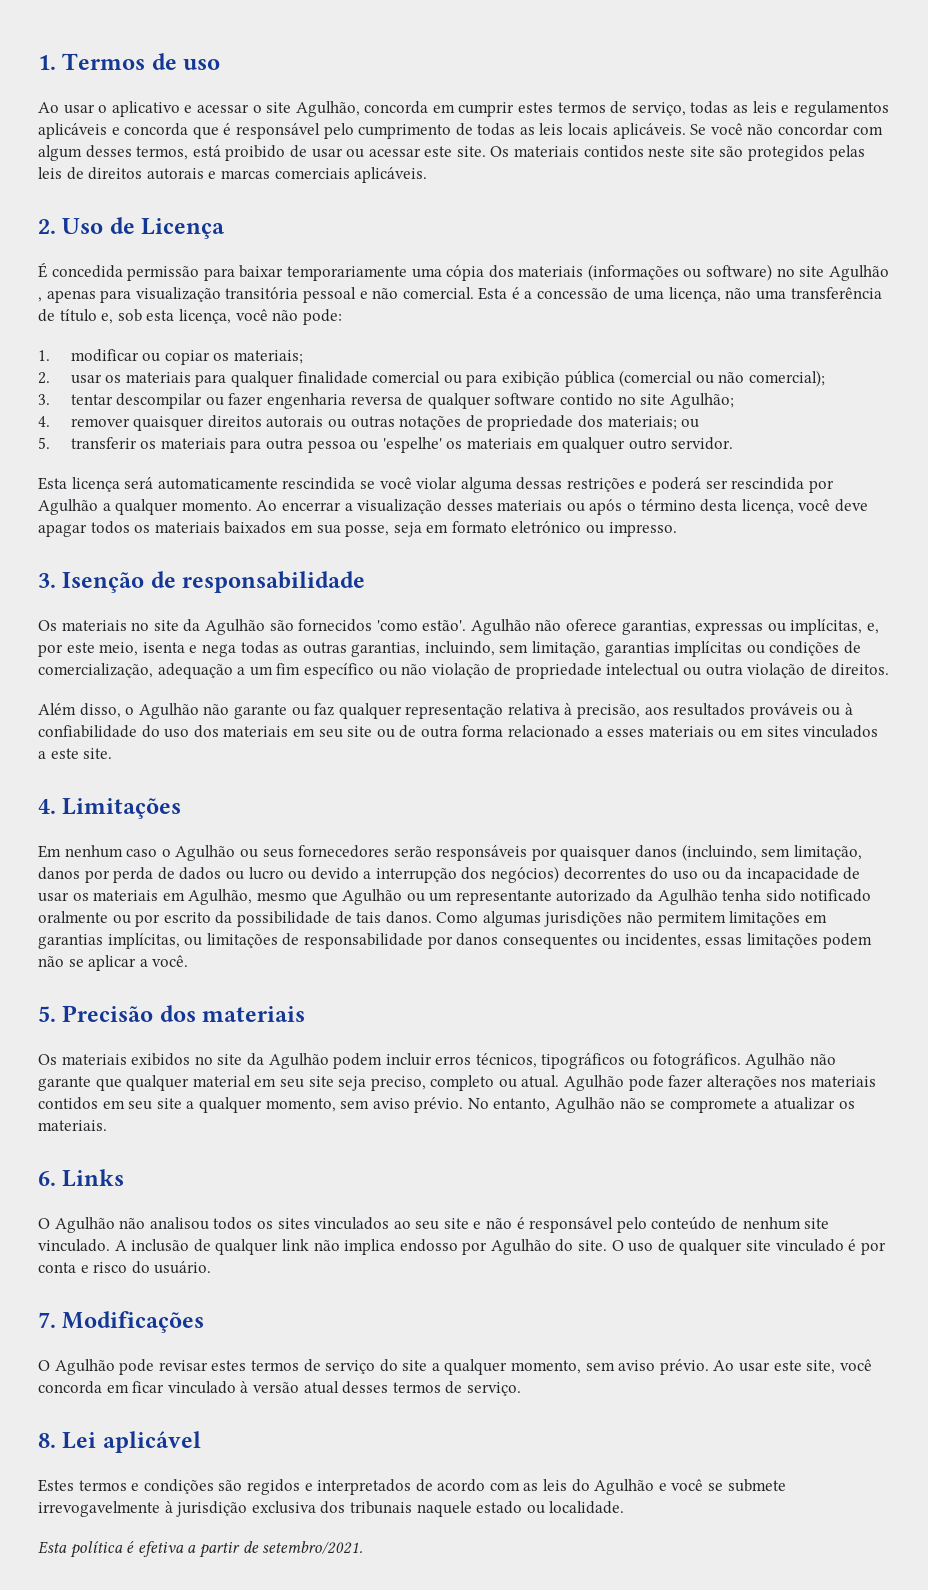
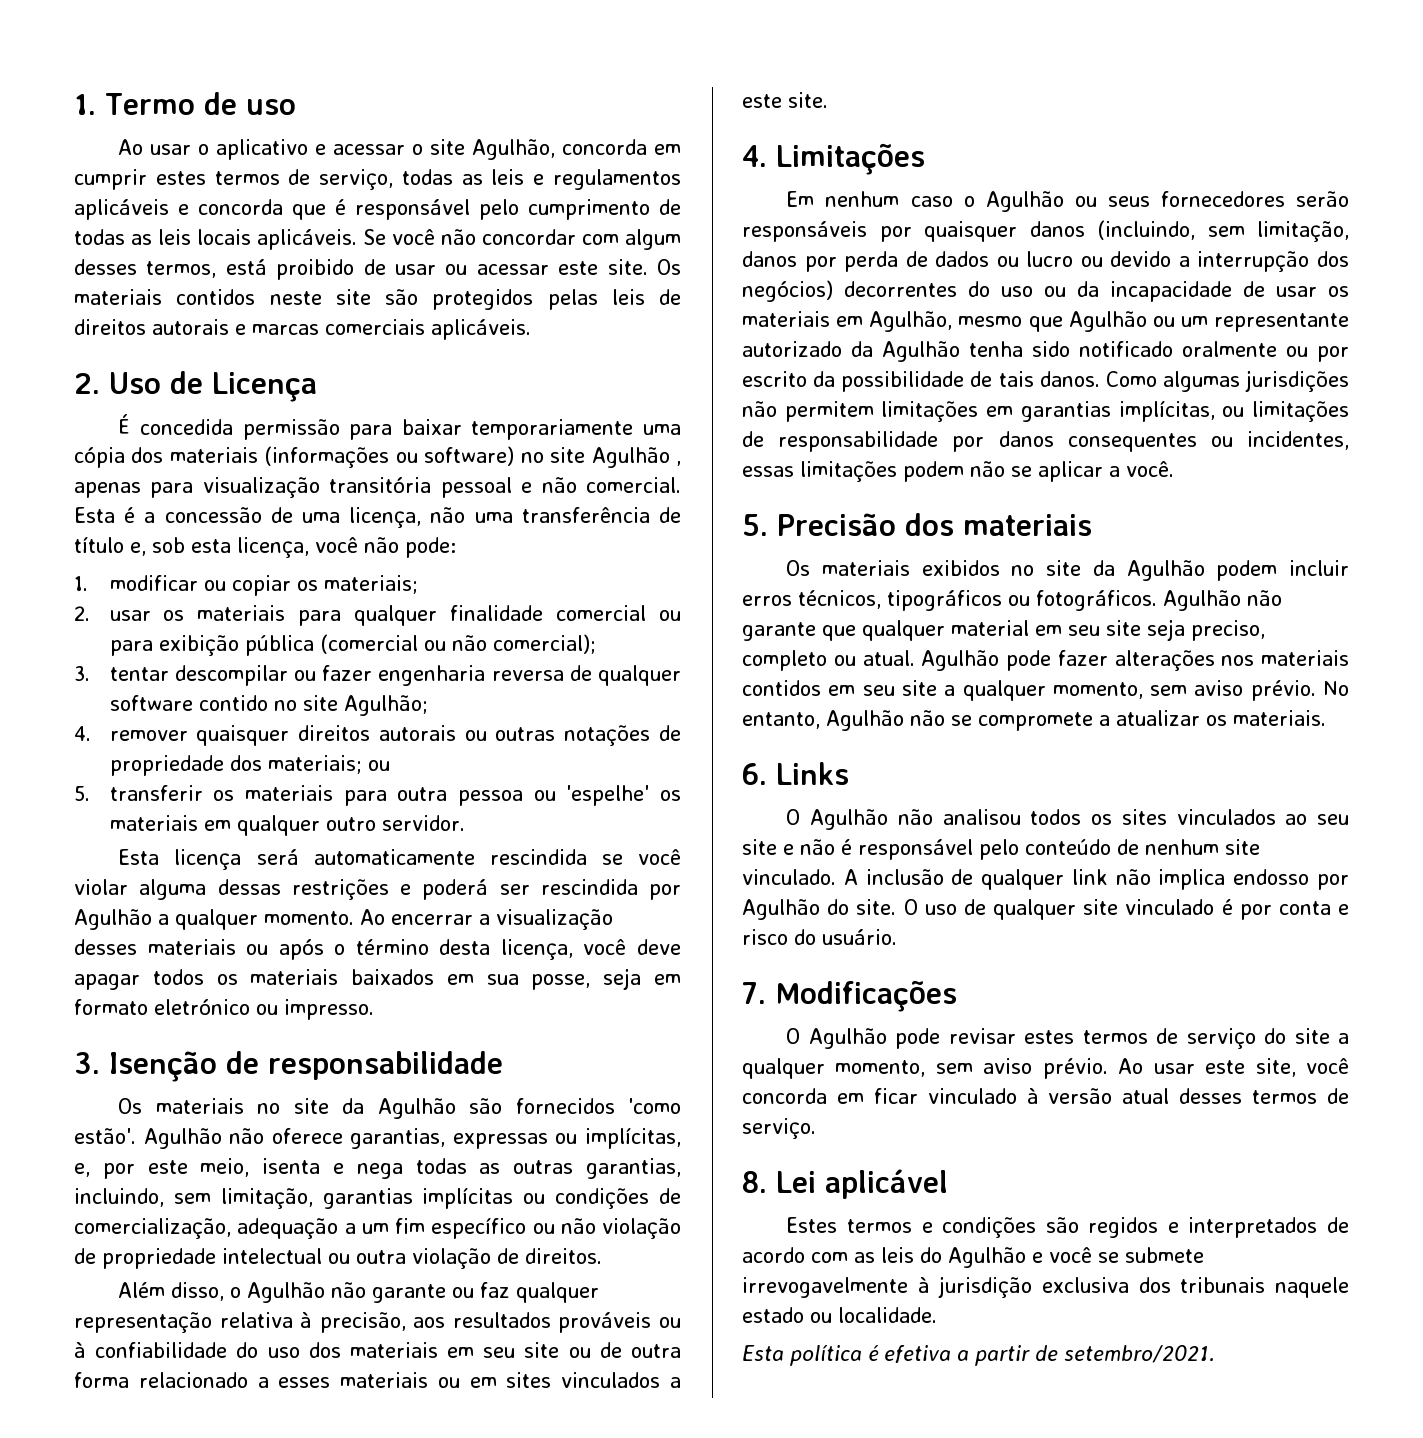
[38,53,146,70] 1. Termos -> [74,93,195,115] 1. Termo

